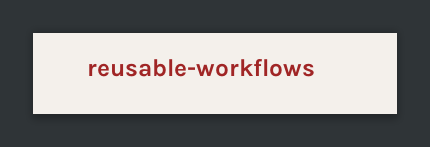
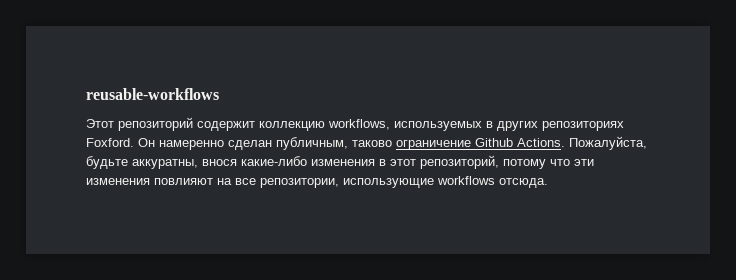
(315, 68) none -> [86,117,624,131] [86,136,647,150] [86,155,594,169] [86,176,548,188] // Этот репозиторий содержит коллекцию workflows, используемых в других репозиториях Foxford. Он намеренно сделан публичным, таково ограничение Github Actions. Пожалуйста, будьте аккуратны, внося какие-либо изменения в этот репозиторий, потому что эти изменения повлияют на все репозитории, использующие workflows отсюда.

